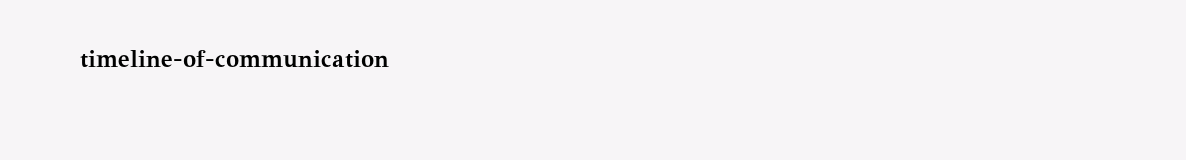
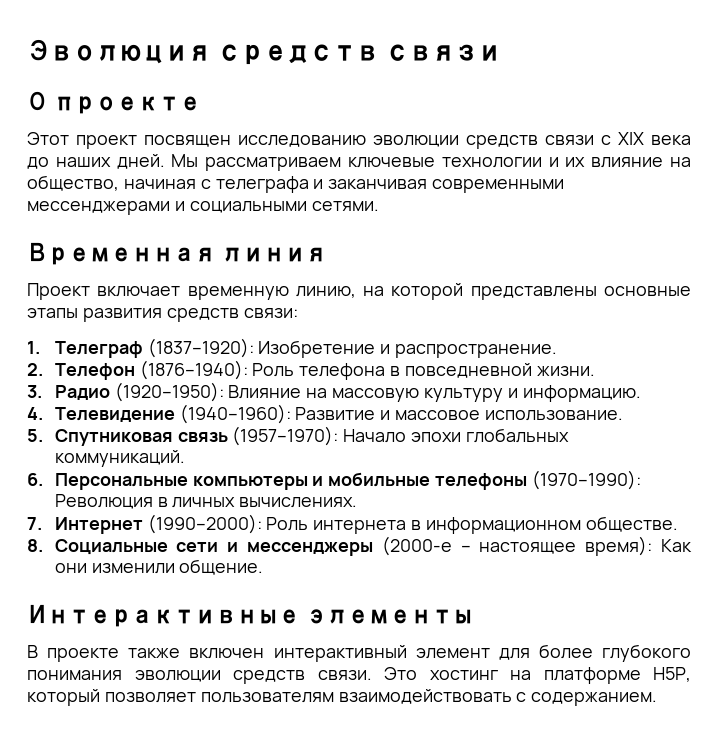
[80,50,389,68] timeline-of-communication -> [27,39,501,65] [27,91,202,114] [27,132,691,149] [27,154,691,171] [27,175,565,193] [27,201,379,215] [27,242,328,265] [27,283,691,300] [27,308,298,322] [27,338,558,358] [27,360,595,380] [27,382,641,402] [27,404,623,424] [27,426,569,446] [54,450,185,467] [27,470,641,490] [54,494,358,509] [27,514,678,534] [27,536,693,556] [54,559,264,575] [27,604,475,627] [27,644,691,662] [27,667,691,684] [27,689,658,706] Эволюция средств связи // О проекте // Этот проект посвящен исследованию эволюции средств связи с XIX века до наших дней. Мы рассматриваем ключевые технологии и их влияние на общество, начиная с телеграфа и заканчивая современными мессенджерами и социальными сетями. // Временная линия // Проект включает временную линию, на которой представлены основные этапы развития средств связи: // 1. Телеграф (1837–1920): Изобретение и распространение. // 2. Телефон (1876–1940): Роль телефона в повседневной жизни. // 3. Радио (1920–1950): Влияние на массовую культуру и информацию. // 4. Телевидение (1940–1960): Развитие и массовое использование. // 5. Спутниковая связь (1957–1970): Начало эпохи глобальных коммуникаций. // 6. Персональные компьютеры и мобильные телефоны (1970–1990): Революция в личных вычислениях. // 7. Интернет (1990–2000): Роль интернета в информационном обществе. // 8. Социальные сети и мессенджеры (2000-е – настоящее время): Как они изменили общение. // Интерактивные элементы // В проекте также включен интерактивный элемент для более глубокого понимания эволюции средств связи. Это хостинг на платформе H5P, который позволяет пользователям взаимодействовать с содержанием.

